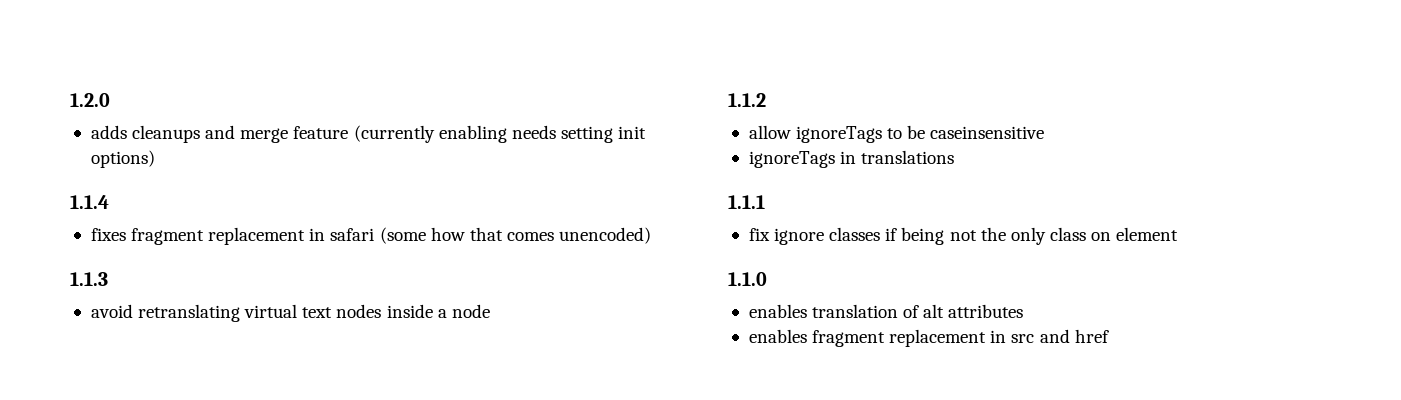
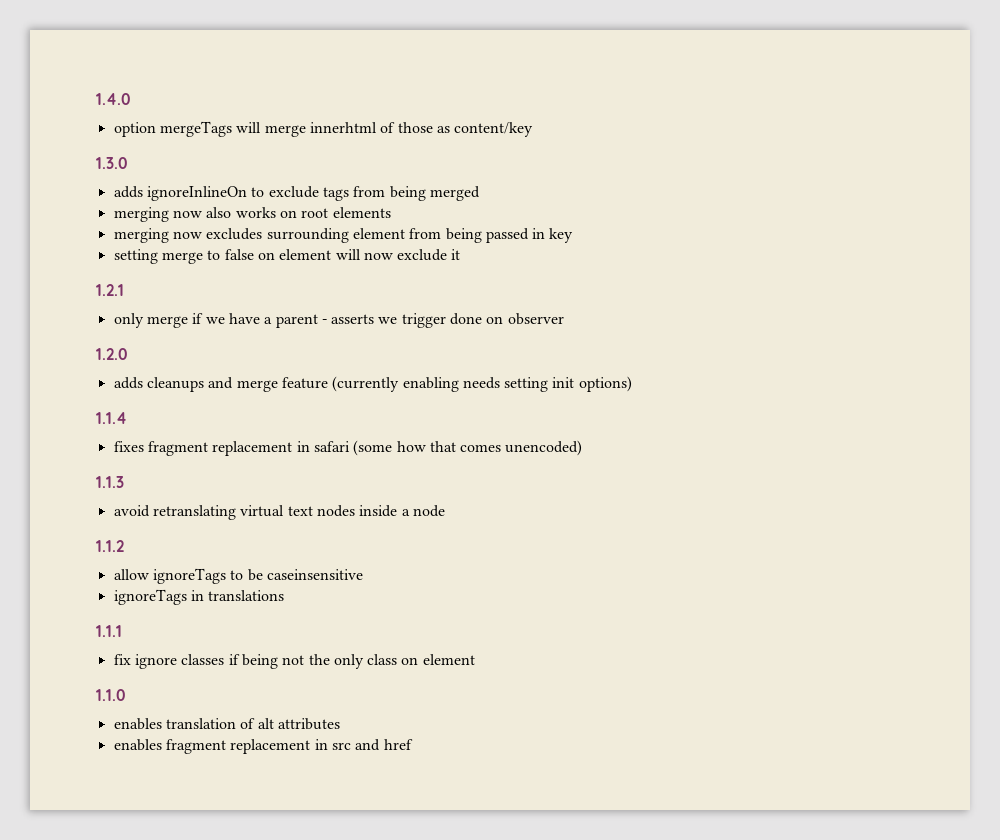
(70, 100) none -> [96,93,131,105] [113,121,534,137] [96,157,128,169] [113,186,480,201] [113,207,391,222] [113,228,574,243] [113,249,461,264] [96,284,124,296] [113,313,564,328] 1.4.0 // option mergeTags will merge innerhtml of those as content/key // 1.3.0 // adds ignoreInlineOn to exclude tags from being merged // merging now also works on root elements // merging now excludes surrounding element from being passed in key // setting merge to false on element will now exclude it // 1.2.1 // only merge if we have a parent - asserts we trigger done on observer //

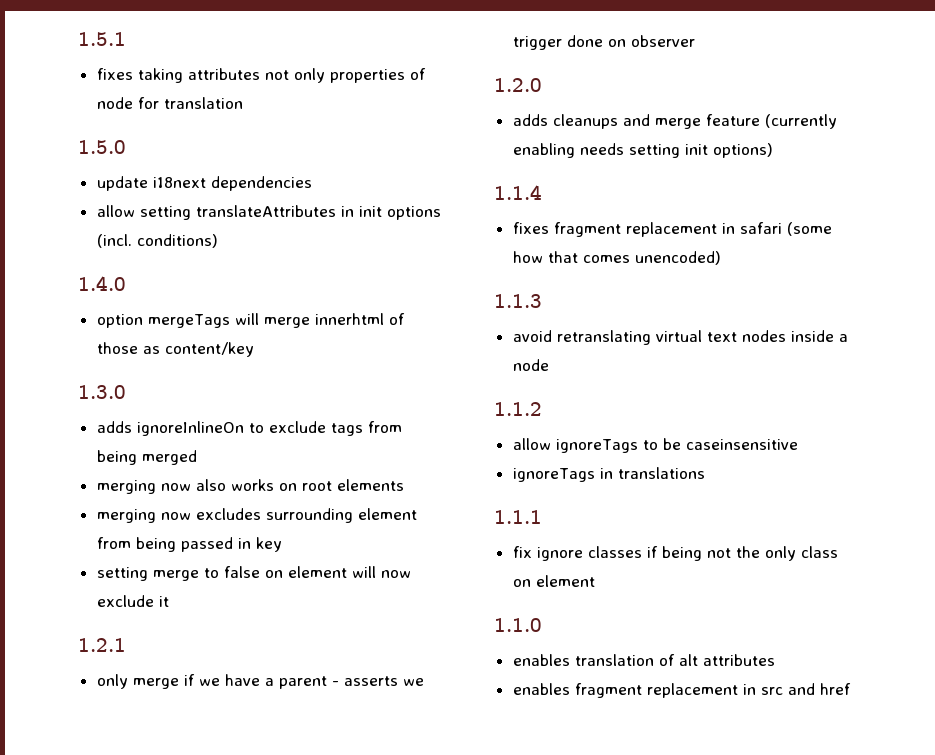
(96, 99) none -> [78,32,126,46] [96,68,426,83] [96,97,243,109] [78,140,126,154] [96,176,312,191] [96,205,441,220] [96,234,218,248] 1.5.1 // fixes taking attributes not only properties of node for translation // 1.5.0 // update i18next dependencies // allow setting translateAttributes in init options (incl. conditions) //

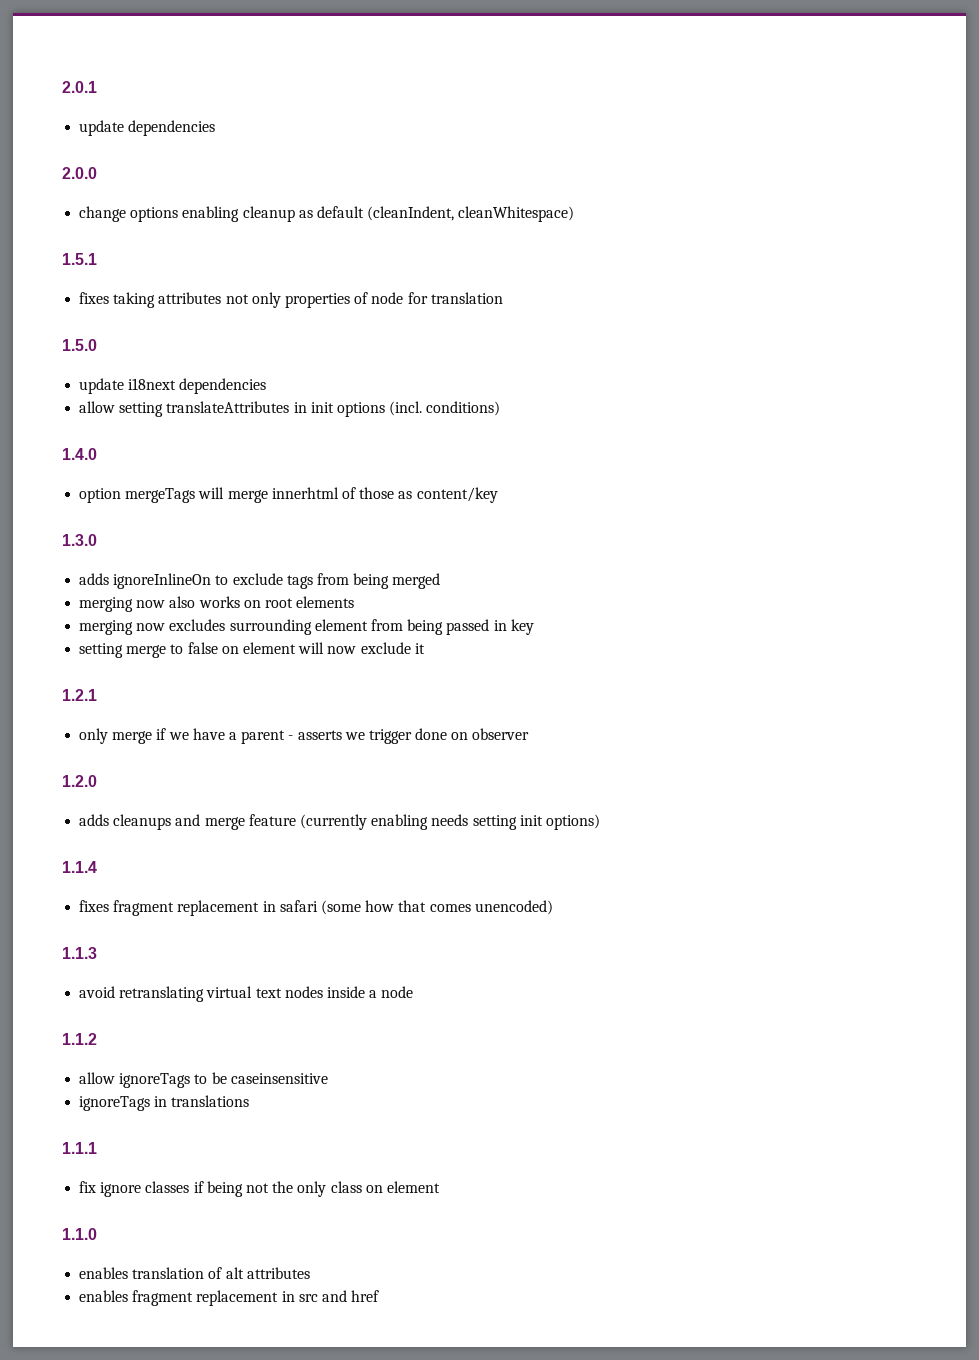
(78, 39) none -> [62,81,97,93] [79,120,216,136] [62,167,97,179] [79,206,575,222] 2.0.1 // update dependencies // 2.0.0 // change options enabling cleanup as default (cleanIndent, cleanWhitespace) //

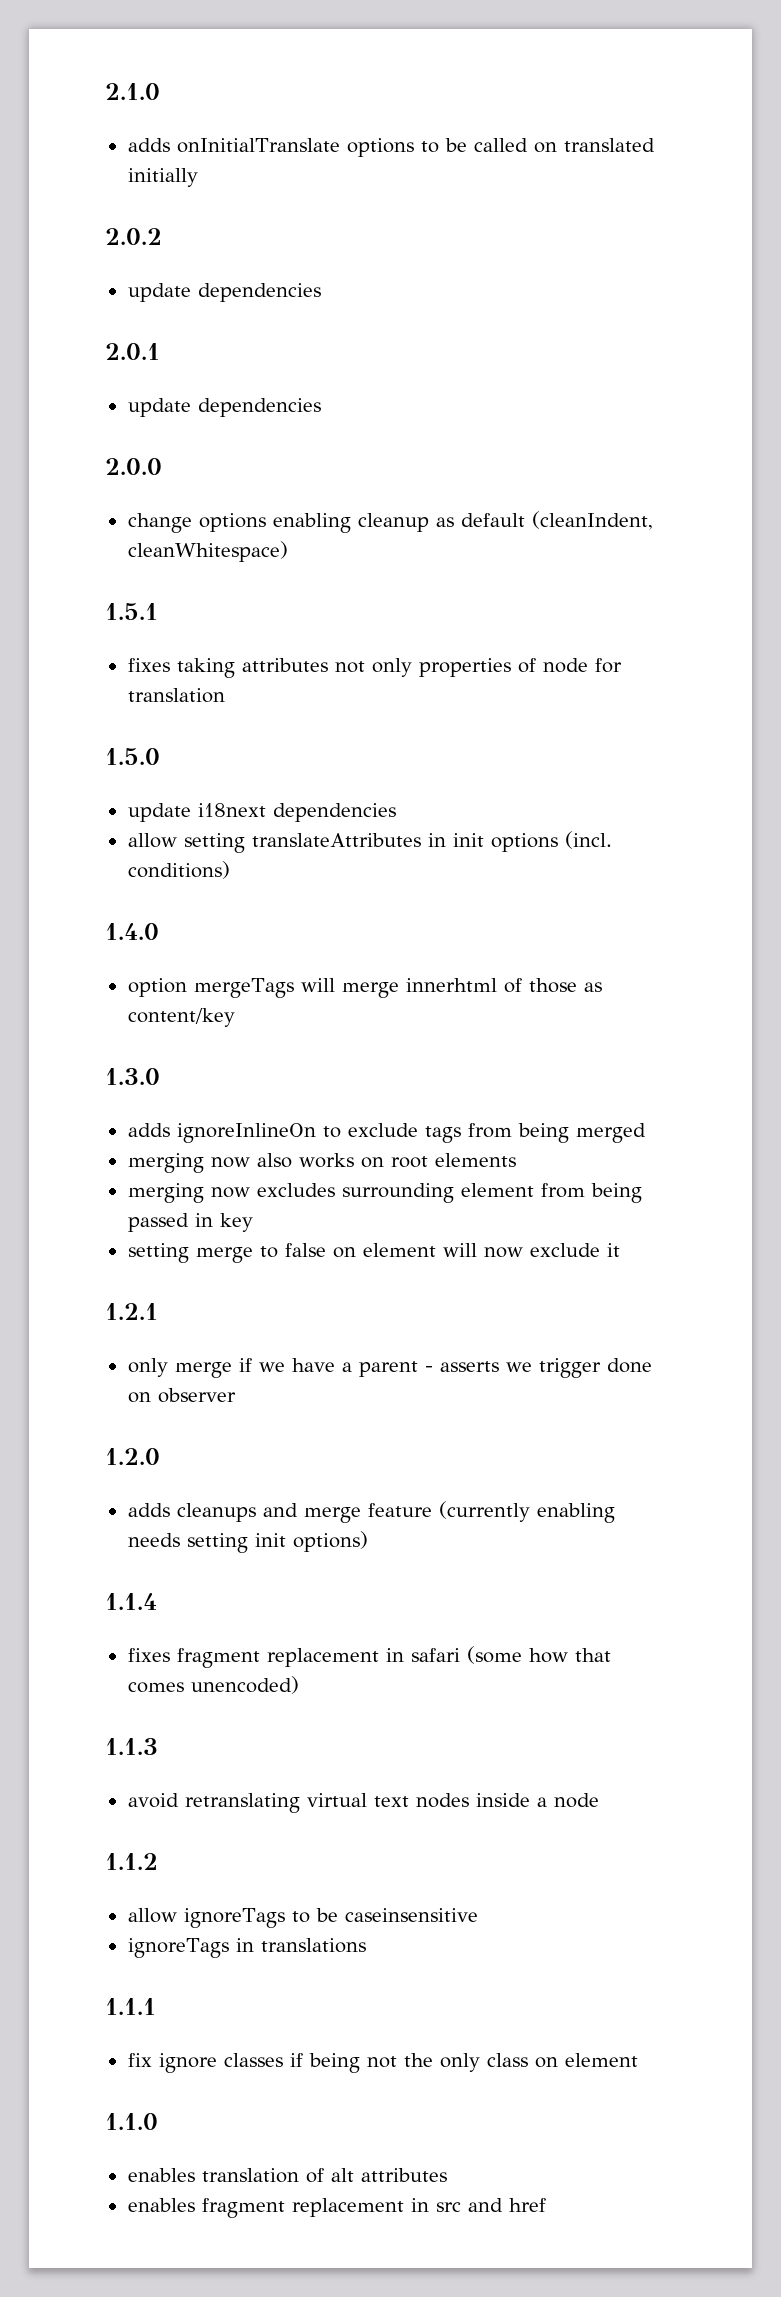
(62, 87) none -> [105,83,160,100] [127,138,655,157] [127,168,198,187] [105,228,162,245] [127,283,321,302] 2.1.0 // adds onInitialTranslate options to be called on translated initially // 2.0.2 // update dependencies //

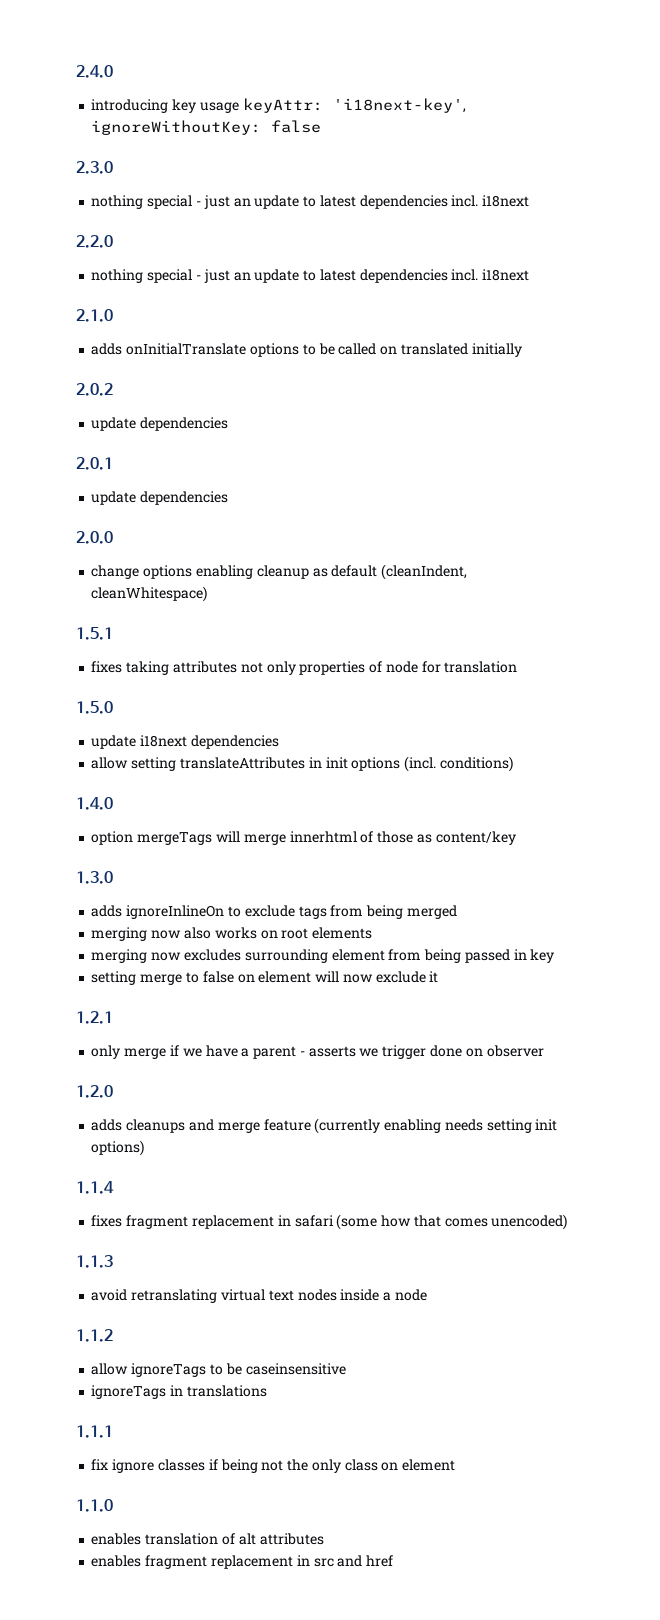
(105, 91) none -> [76,65,113,78] [91,98,466,113] [91,120,322,135] [76,161,113,174] [91,195,530,209] [76,235,113,248] [91,269,530,283] 2.4.0 // introducing key usage keyAttr: 'i18next-key', ignoreWithoutKey: false // 2.3.0 // nothing special - just an update to latest dependencies incl. i18next // 2.2.0 // nothing special - just an update to latest dependencies incl. i18next //

